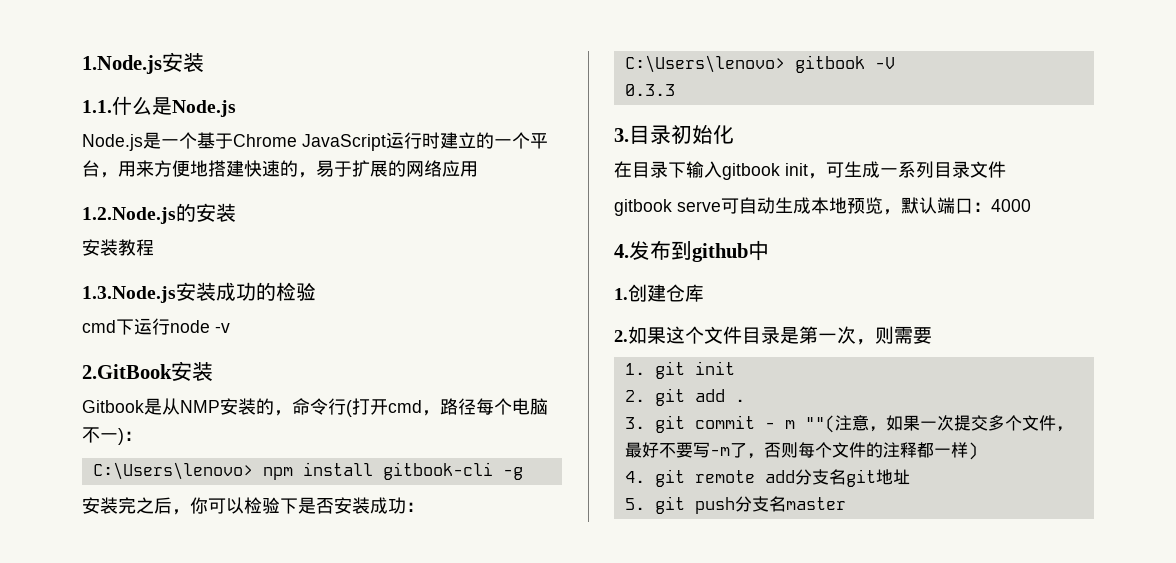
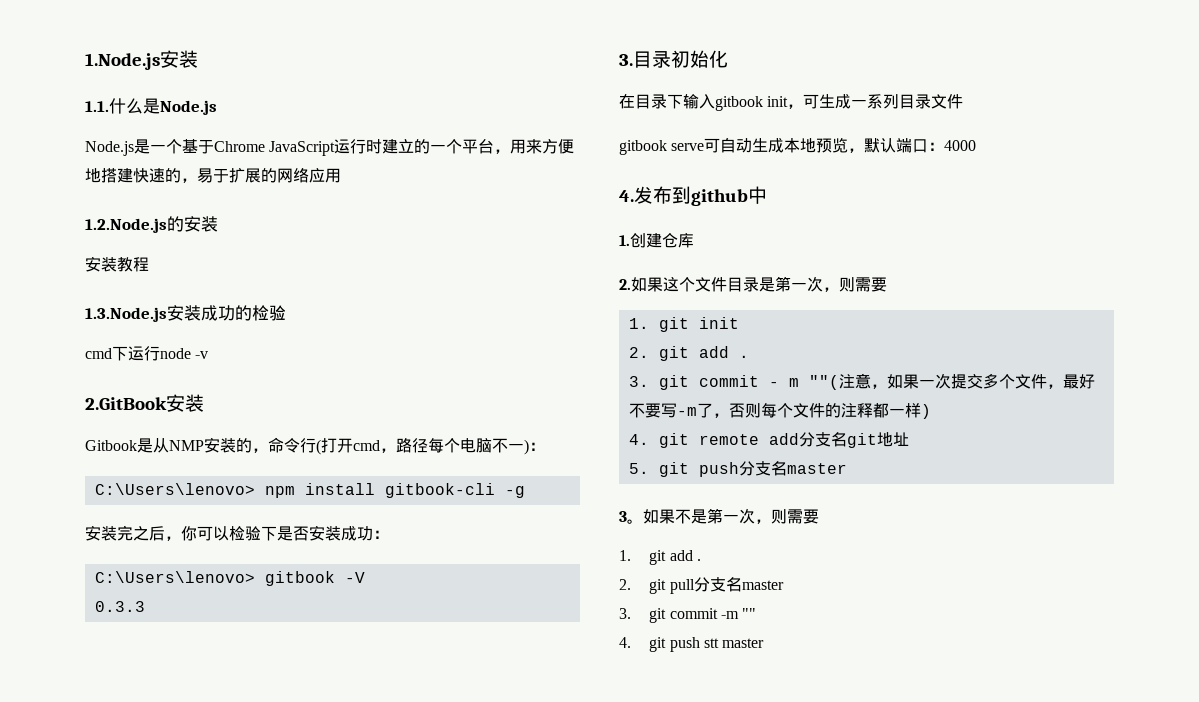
(846, 503) none -> [619,508,819,524] [619,550,701,565] [619,577,784,594] [619,608,757,623] [619,637,765,652] // 3。如果不是第一次，则需要 // 1. git add . // 2. git pull分支名master // 3. git commit -m "" // 4. git push stt master

